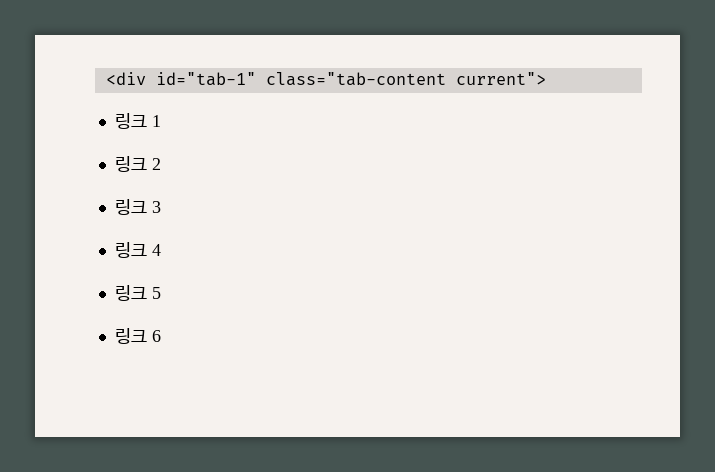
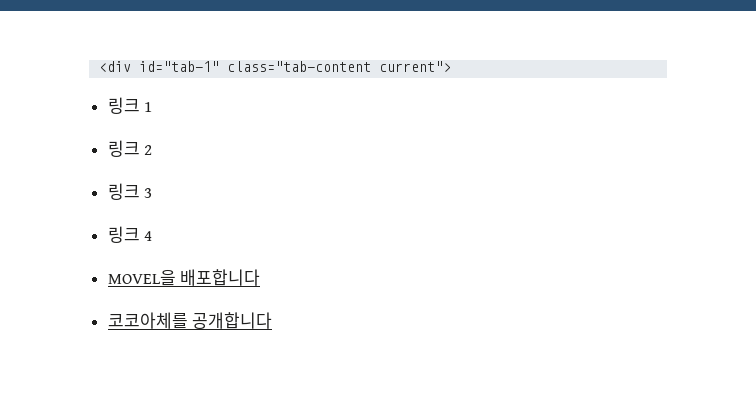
[114,285,161,301] [114,328,161,344] 링크 5 // 링크 6 -> [107,269,261,286] [107,312,273,329] MOVEL을 배포합니다 // 코코아체를 공개합니다

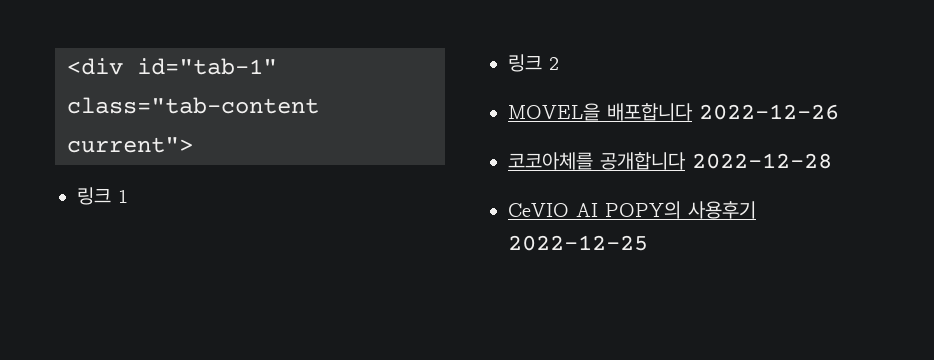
[107,183,153,200] [107,226,153,243] // 링크 3 // 링크 4 -> (559, 63) none
(261, 277) none -> [699,104,839,120] 2022-12-26
(273, 320) none -> [692,153,832,169] [508,201,756,219] [508,235,648,251] 2022-12-28 // CeVIO AI POPY의 사용후기 2022-12-25

